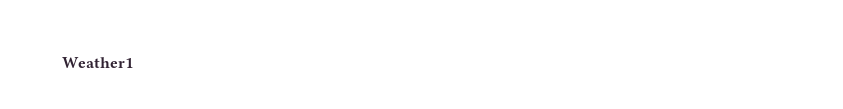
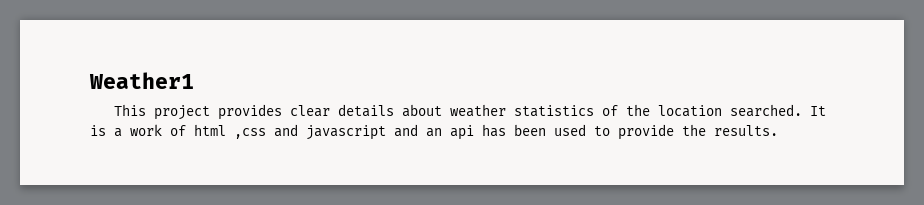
(133, 62) none -> [114,104,827,120] [90,124,778,140] // This project provides clear details about weather statistics of the location searched. It is a work of html ,css and javascript and an api has been used to provide the results.

